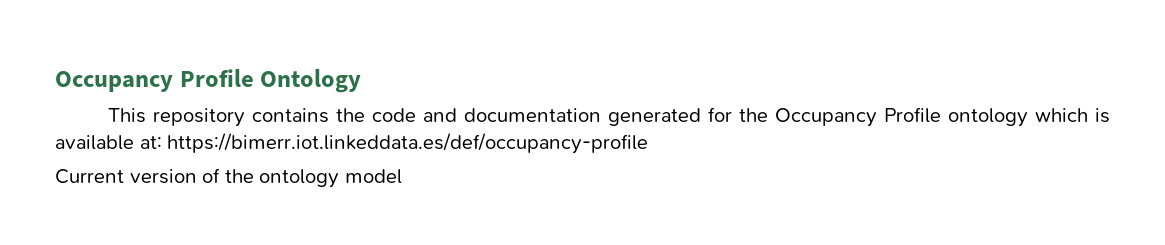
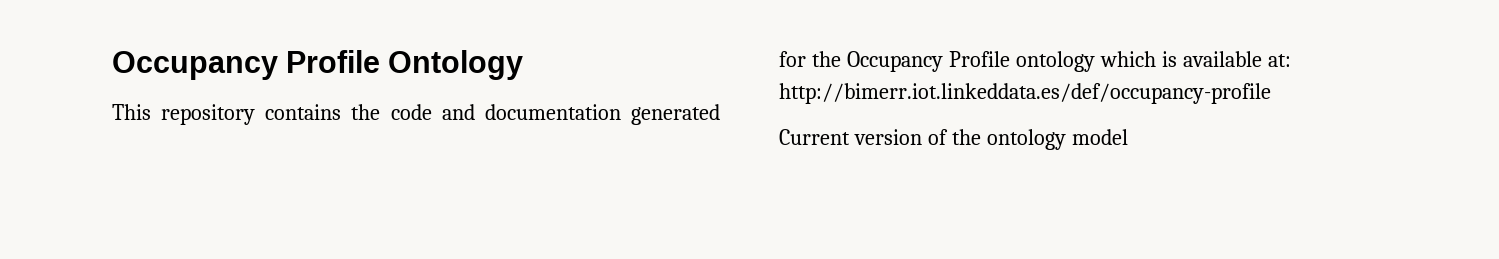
[167,133,649,154] https://bimerr.iot.linkeddata.es/def/occupancy-profile -> [779,83,1271,104] http://bimerr.iot.linkeddata.es/def/occupancy-profile

